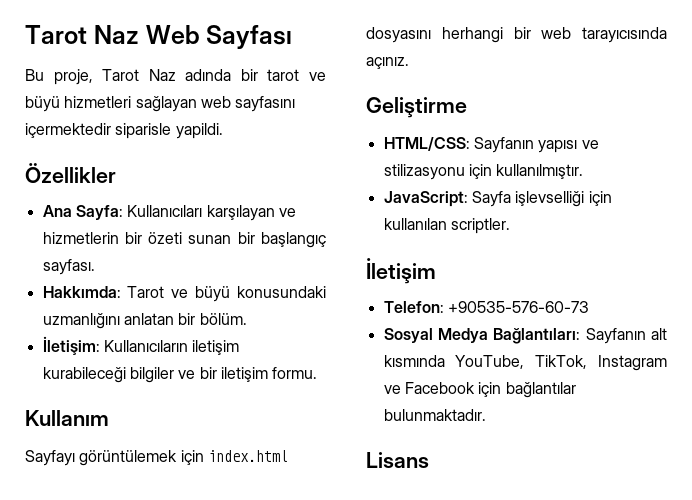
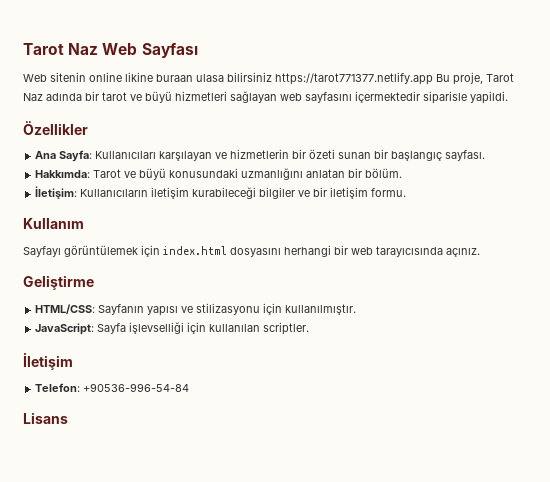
(293, 37) none -> [23,72,433,85] Web sitenin online likine buraan ulasa bilirsiniz https://tarot771377.netlify.app
[447,301,589,313] [383,328,667,344] [383,355,667,371] [383,382,576,398] [383,409,486,421] +90535-576-60-73 // Sosyal Medya Bağlantıları: Sayfanın alt kısmında YouTube, TikTok, Instagram ve Facebook için bağlantılar bulunmaktadır. -> [83,383,190,392] +90536-996-54-84

